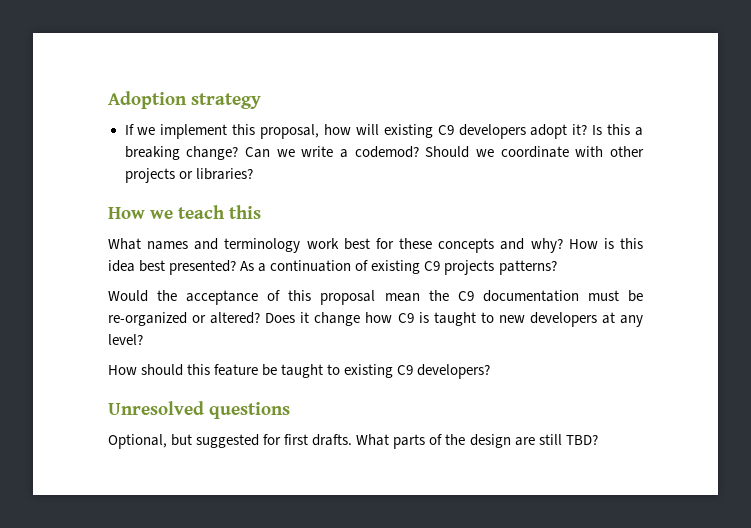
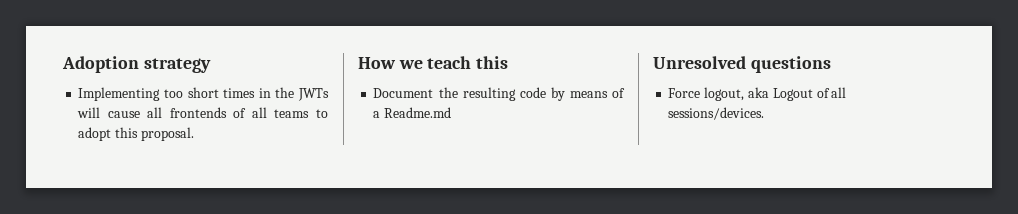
[124,124,644,139] [124,146,644,160] [124,168,253,183] [108,205,261,219] [108,238,643,253] [108,260,557,275] [108,290,643,305] [108,312,643,327] [108,334,143,345] [108,364,491,379] [108,401,290,419] [108,434,598,449] If we implement this proposal, how will existing C9 developers adopt it? Is this a breaking change? Can we write a codemod? Should we coordinate with other projects or libraries? // How we teach this // What names and terminology work best for these concepts and why? How is this idea best presented? As a continuation of existing C9 projects patterns? // Would the acceptance of this proposal mean the C9 documentation must be re-organized or altered? Does it change how C9 is taught to new developers at any level? // How should this feature be taught to existing C9 developers? // Unresolved questions // Optional, but suggested for first drafts. What parts of the design are still TBD? -> [78,87,329,101] [77,107,328,118] [78,127,194,141] [358,56,509,69] [373,87,625,101] [373,107,452,118] [653,56,831,73] [668,87,847,101] [668,107,765,120] Implementing too short times in the JWTs will cause all frontends of all teams to adopt this proposal. // How we teach this // Document the resulting code by means of a Readme.md // Unresolved questions // Force logout, aka Logout of all sessions/devices.

